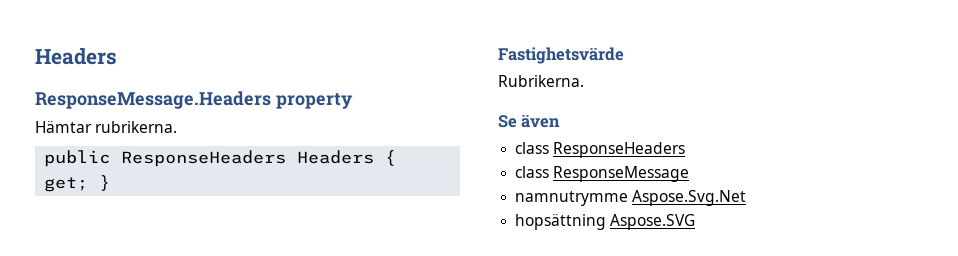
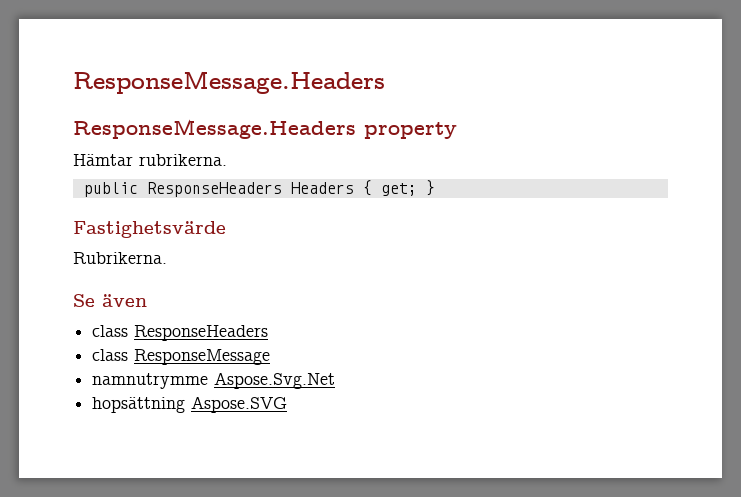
[35,48,117,65] Headers -> [73,71,385,94] ResponseMessage.Headers

